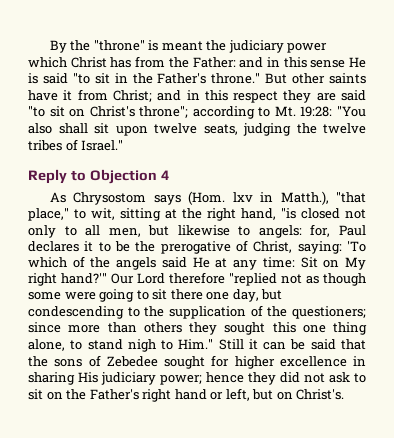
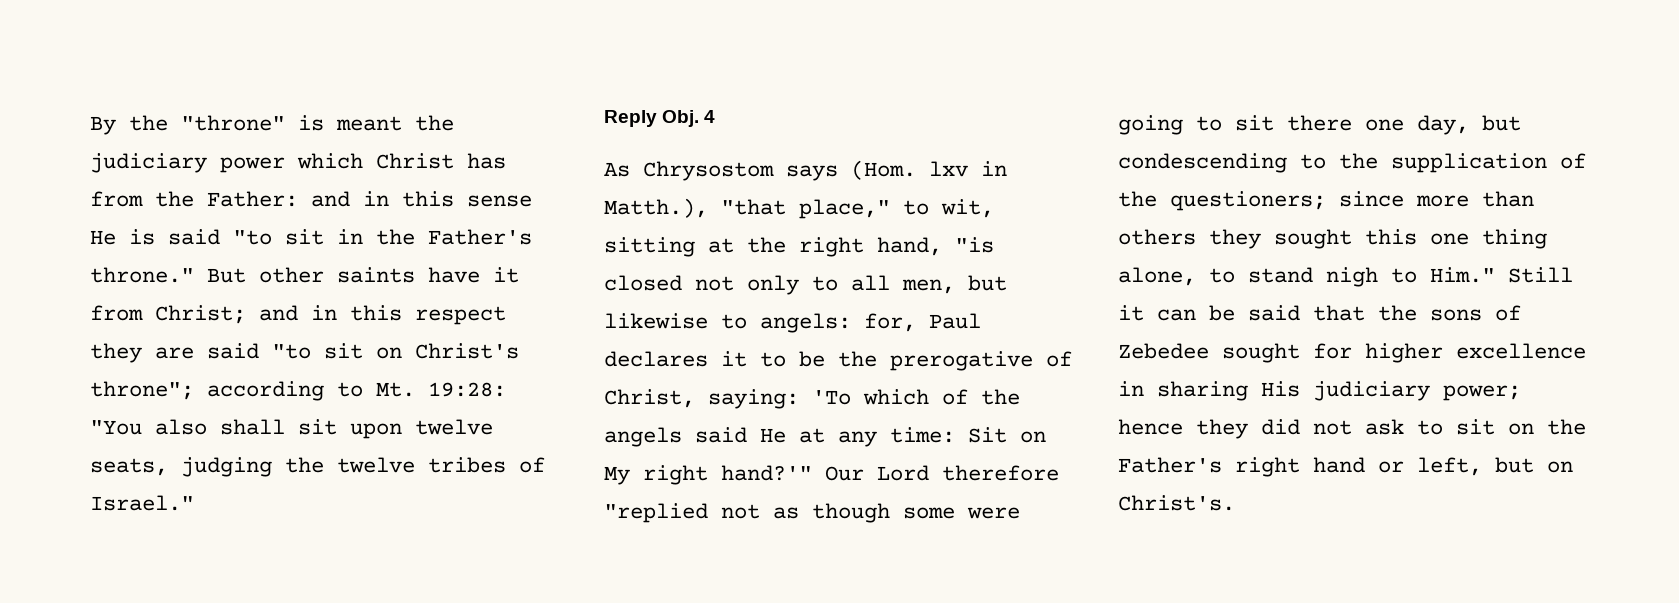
[70,169,157,184] to Objection -> [662,110,700,127] Obj.

